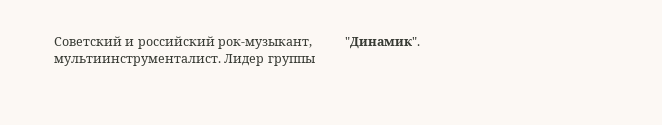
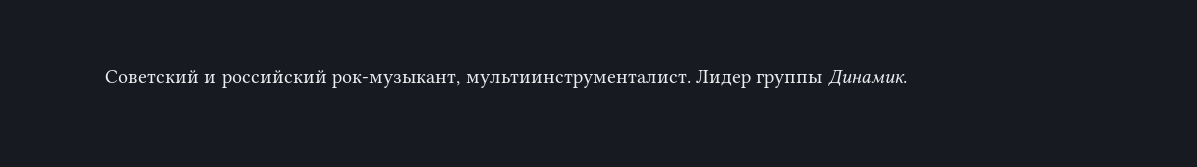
[345,37,420,49] "Динамик". -> [827,70,907,86] Динамик.

